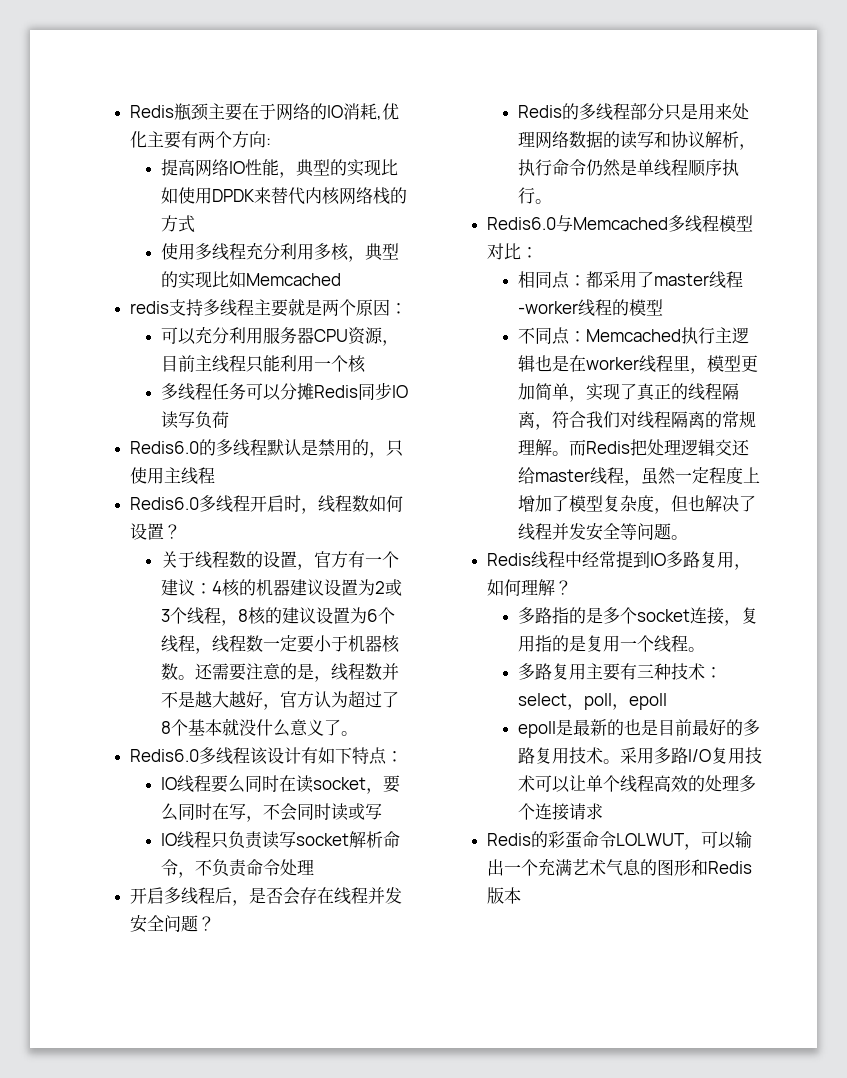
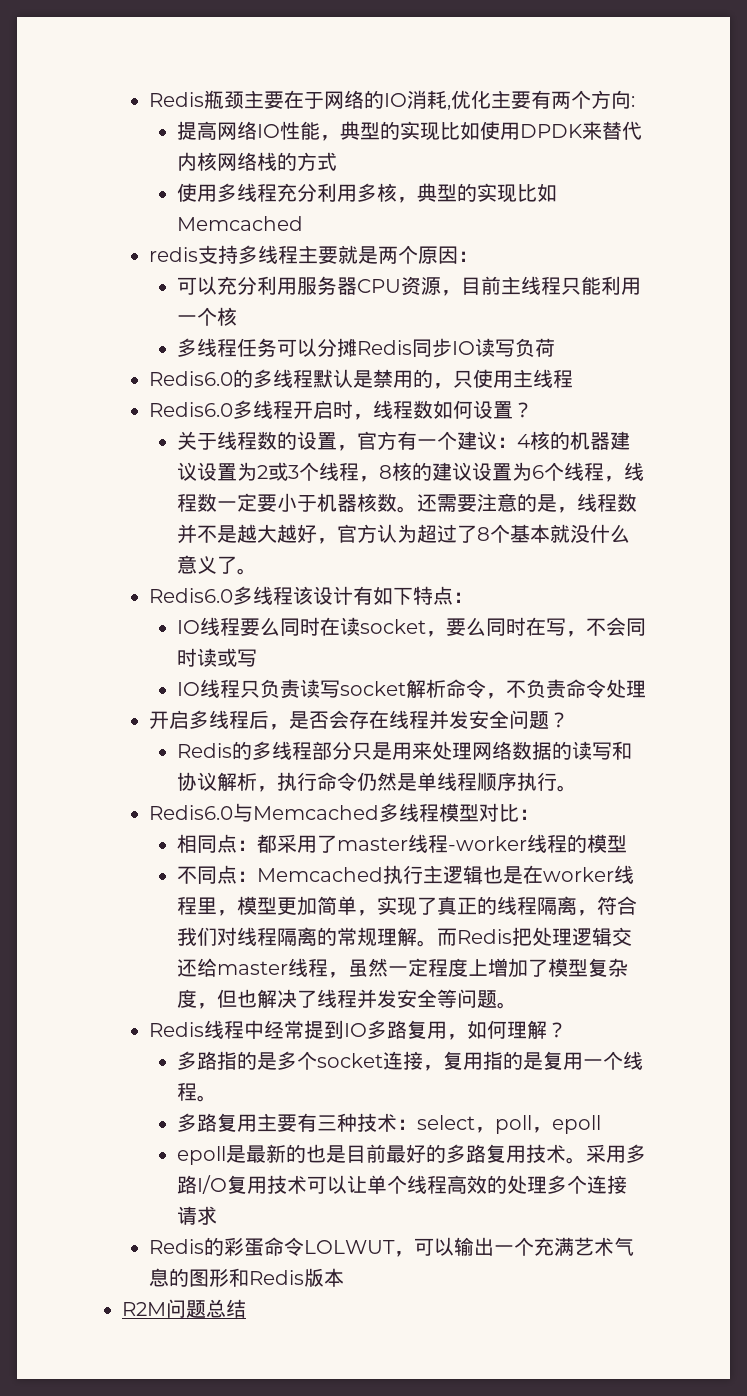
(522, 895) none -> [122,1299,246,1318] // R2M问题总结

